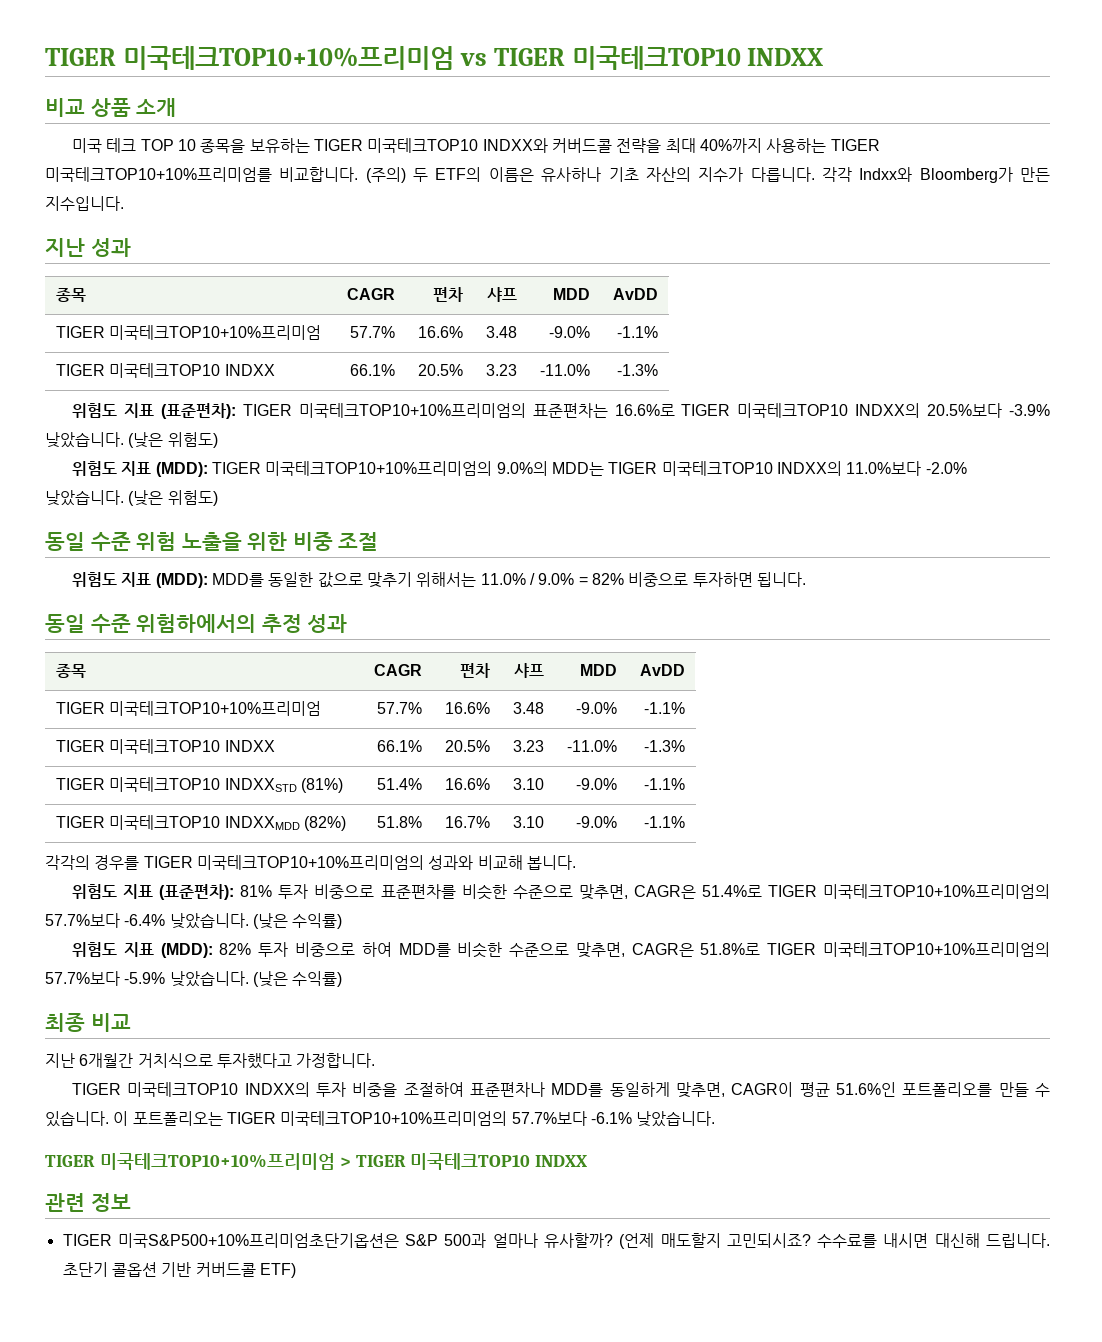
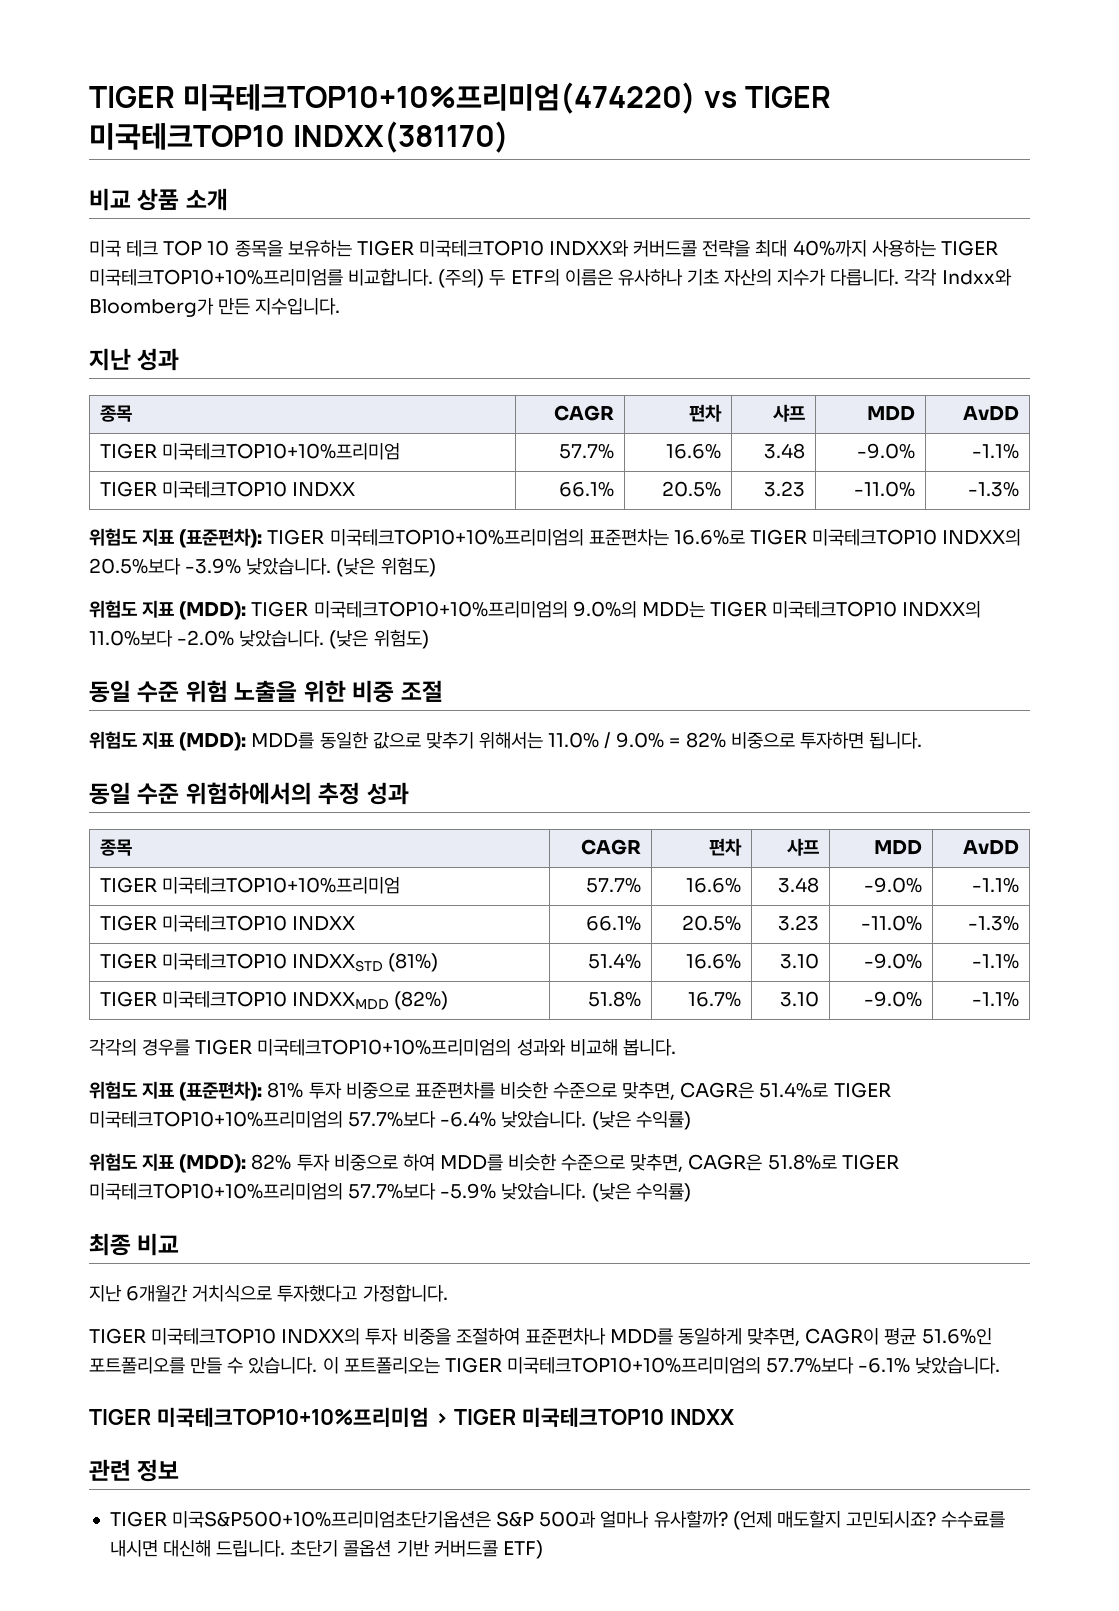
[45,46,454,70] TIGER 미국테크TOP10+10%프리미엄 -> [89,82,697,114] TIGER 미국테크TOP10+10%프리미엄(474220)
[747,48,824,66] INDXX -> [293,121,510,153] INDXX(381170)

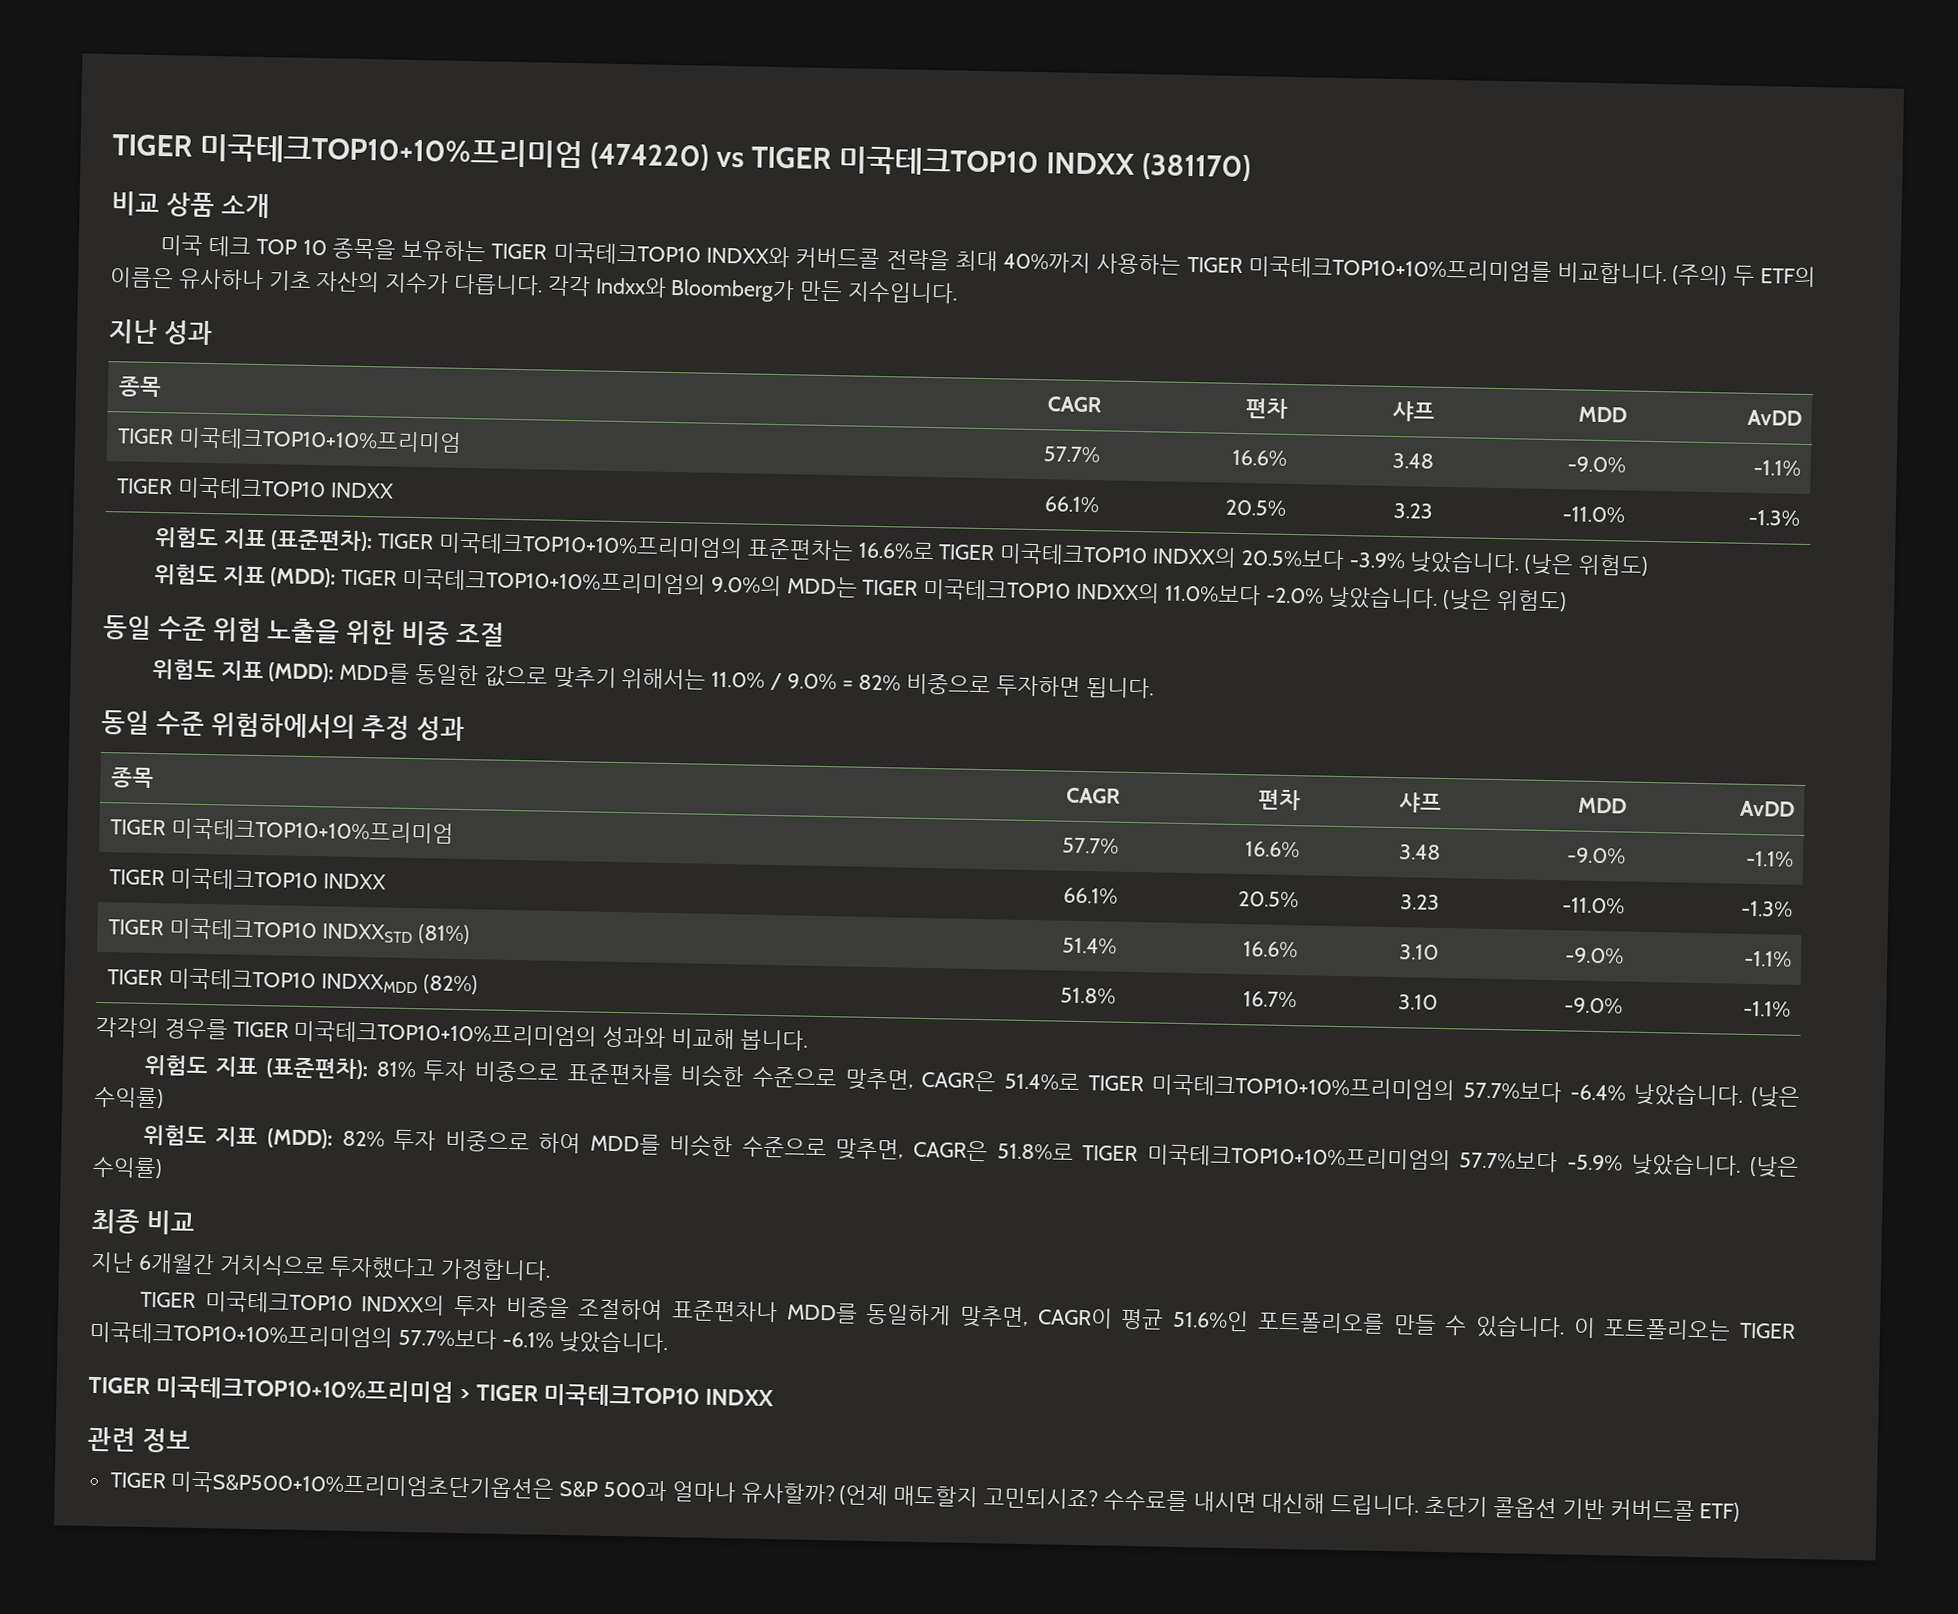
[89,82,697,114] TIGER 미국테크TOP10+10%프리미엄(474220) -> [112,133,709,171] TIGER 미국테크TOP10+10%프리미엄 (474220)
[293,121,510,153] INDXX(381170) -> [1045,152,1251,182] INDXX (381170)

